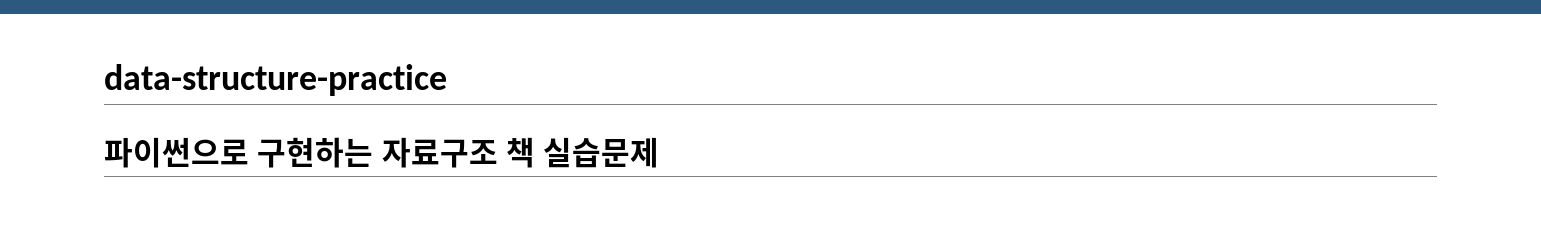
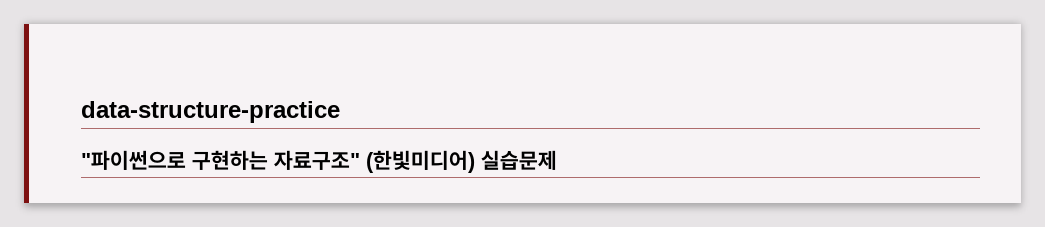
[104,137,536,168] 파이썬으로 구현하는 자료구조 책 -> [81,150,475,173] "파이썬으로 구현하는 자료구조" (한빛미디어)

